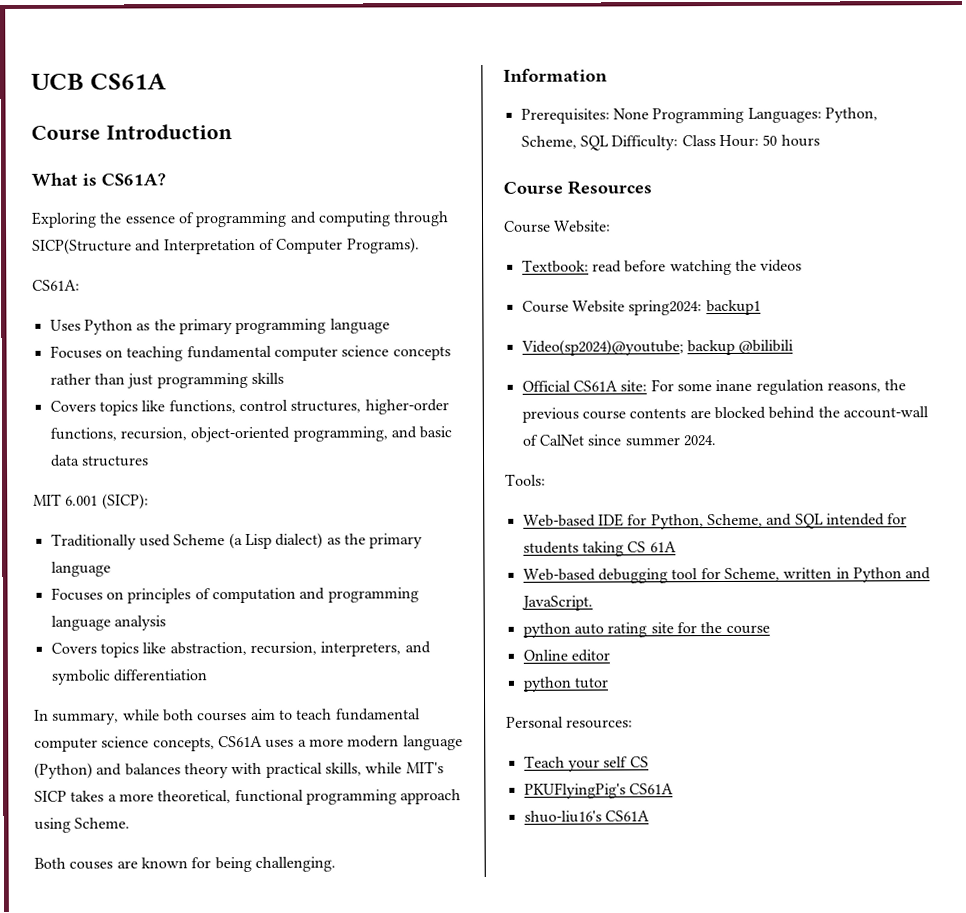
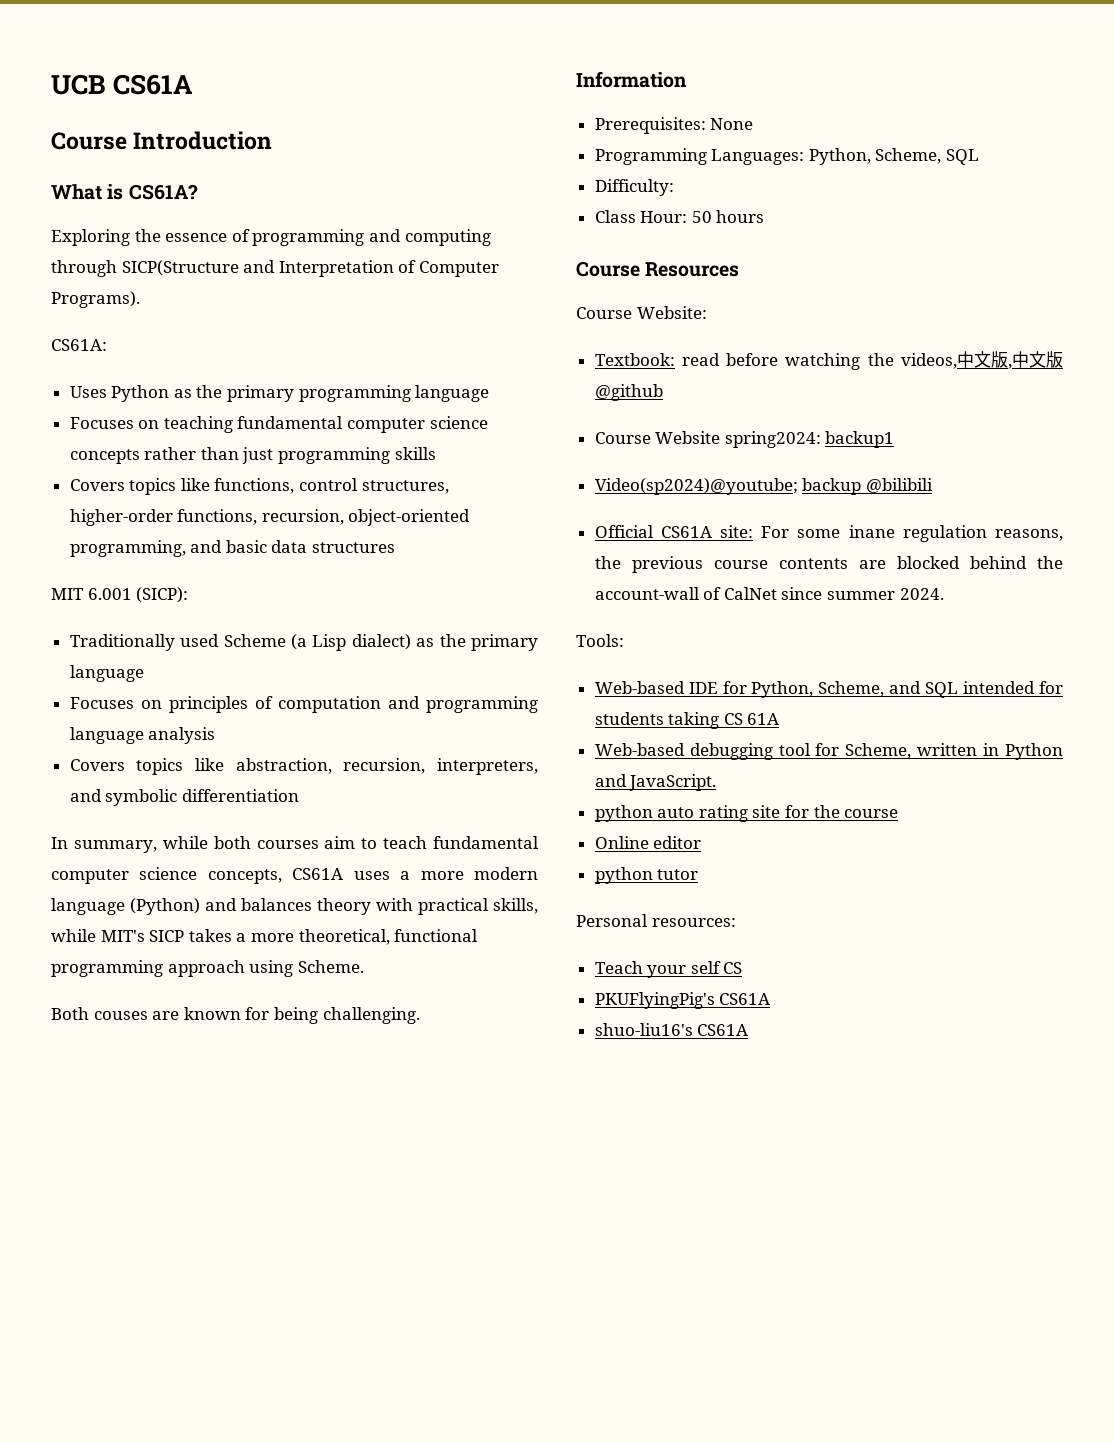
(649, 114) none -> (754, 124) //
(609, 143) none -> (980, 157) //
(679, 143) none -> (674, 187) //
[760,259,803,272] videos -> [901,351,1063,369] [594,384,663,401] videos,中文版,中文版@github

